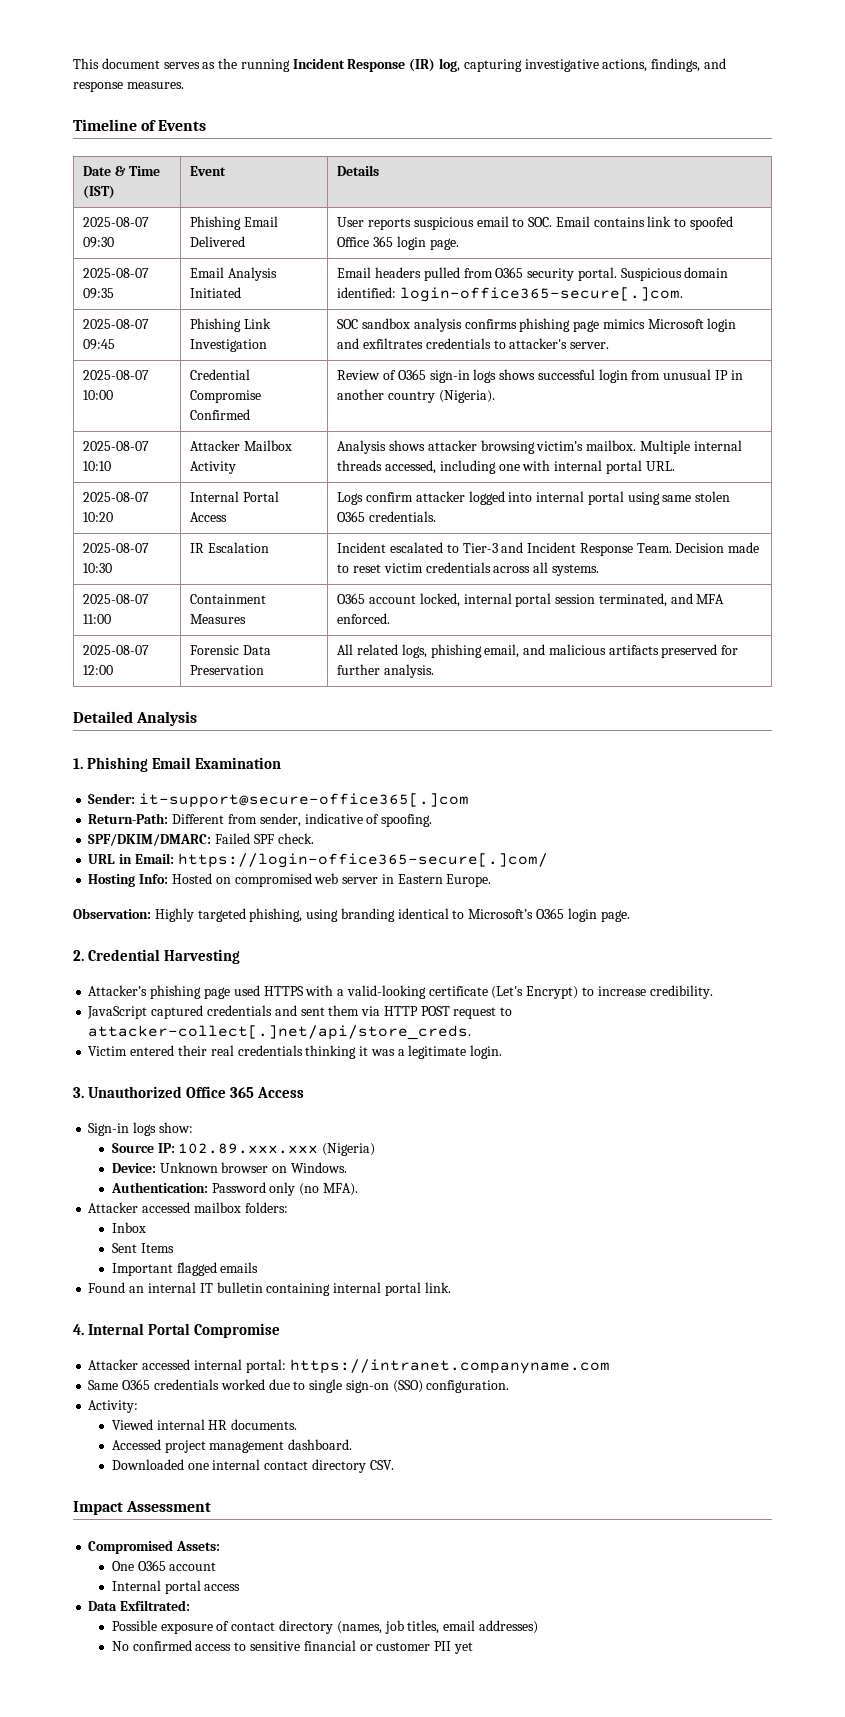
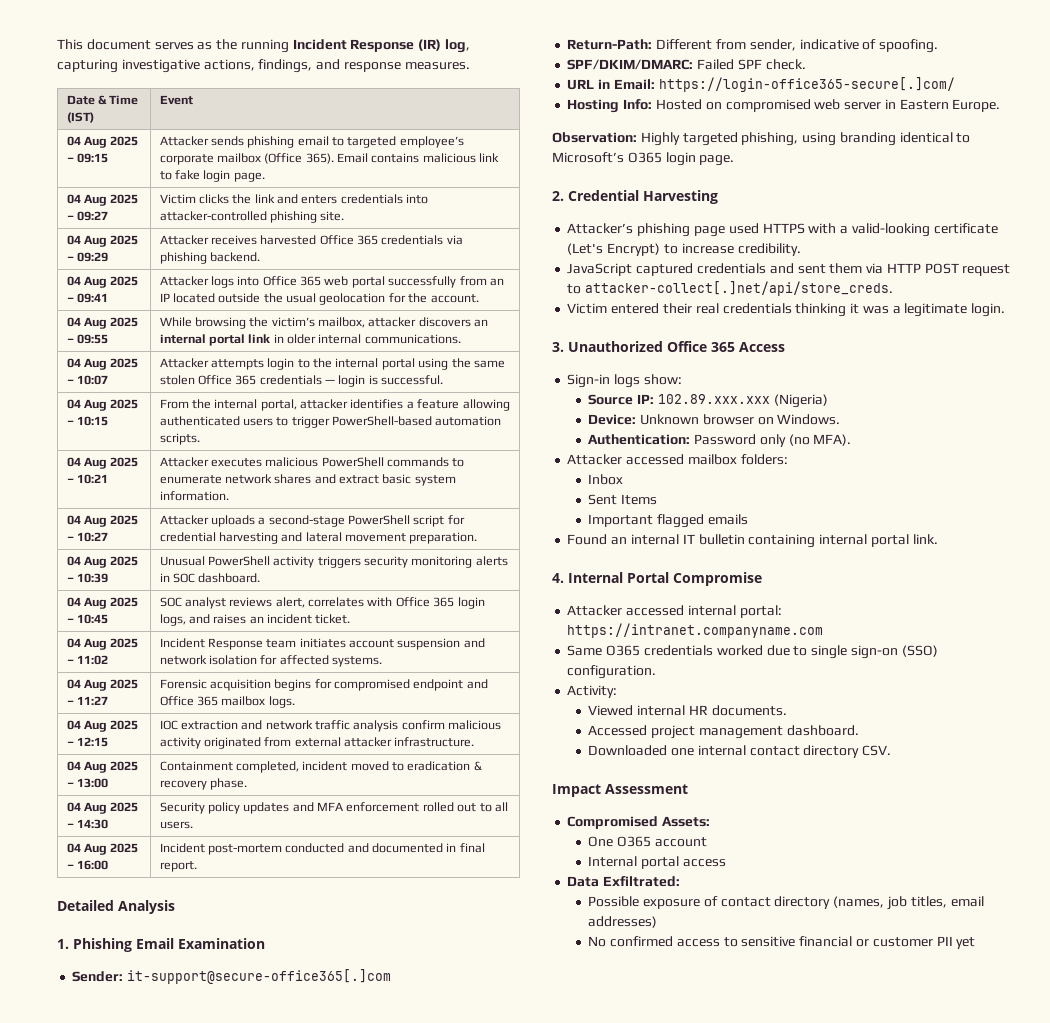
[73,119,207,131] // Timeline of Events -> (470, 66) none
[337,165,380,176] [83,217,150,227] [83,237,115,248] [190,216,278,230] [190,236,246,247] [337,216,553,230] | Details // 2025-08-07 09:30 | Phishing Email Delivered | User reports suspicious email to SOC. -> [66,136,139,148] [66,153,108,163] [159,136,464,148] [159,153,334,165] // 04 Aug 2025 – 09:15 | Attacker sends phishing email to targeted employee’s corporate mailbox (Office 365).
(645, 222) none -> [422,153,476,163] malicious
[690,216,734,230] [337,236,459,250] [83,268,150,278] [83,288,115,299] [190,267,277,281] [190,287,242,298] [337,267,729,281] [337,287,683,302] [83,319,150,329] [83,339,116,350] [190,318,271,332] [190,339,268,352] [337,318,737,332] [337,338,610,349] [83,370,150,380] [83,390,114,400] [190,369,251,380] [190,390,262,403] [190,409,251,420] [337,369,743,383] [337,389,495,403] [83,441,150,451] [83,461,112,471] [190,440,292,451] [190,461,237,474] [337,440,742,454] [337,460,675,474] [83,492,150,502] [83,512,114,522] [190,491,279,502] [190,512,228,522] [337,491,731,505] [337,511,436,522] [83,543,150,553] [83,563,113,573] [190,542,269,553] [337,542,760,556] [337,562,599,576] [83,594,150,604] [83,614,112,624] [190,594,267,604] [190,614,247,624] [337,593,725,607] [337,613,391,624] [83,645,150,655] [83,665,114,675] [190,645,271,655] [190,665,265,675] [337,644,739,658] [337,664,434,678] spoofed Office 365 login page. // 2025-08-07 09:35 | Email Analysis Initiated | Email headers pulled from O365 security portal. Suspicious domain identified: login-office365-secure[.]com. // 2025-08-07 09:45 | Phishing Link Investigation | SOC sandbox analysis confirms phishing page mimics Microsoft login and exfiltrates credentials to attacker's server. // 2025-08-07 10:00 | Credential Compromise Confirmed | Review of O365 sign-in logs shows successful login from unusual IP in another country (Nigeria). // 2025-08-07 10:10 | Attacker Mailbox Activity | Analysis shows attacker browsing victim’s mailbox. Multiple internal threads accessed, including one with internal portal URL. // 2025-08-07 10:20 | Internal Portal Access | Logs confirm attacker logged into internal portal using same stolen O365 credentials. // 2025-08-07 10:30 | IR Escalation | Incident escalated to Tier-3 and Incident Response Team. Decision made to reset victim credentials across all systems. // 2025-08-07 11:00 | Containment Measures | O365 account locked, internal portal session terminated, and MFA enforced. // 2025-08-07 12:00 | Forensic Data Preservation | All related logs, phishing email, and malicious artifacts preserved for further analysis. -> [174,170,265,182] [66,194,139,206] [66,211,108,221] [159,194,429,204] [159,211,345,223] [66,235,139,247] [66,252,108,262] [159,235,463,245] [159,252,260,264] [66,276,139,288] [66,293,108,303] [159,276,504,288] [159,293,479,305] [66,317,139,329] [66,334,108,344] [159,317,489,329] [159,334,461,346] [66,358,139,370] [66,375,108,385] [159,358,505,370] [159,375,444,387] [66,399,139,411] [66,416,108,426] [159,399,510,411] [159,416,502,428] [159,433,200,445] [66,457,139,469] [66,474,108,484] [159,457,465,467] [159,474,456,486] [159,491,229,501] [66,515,139,527] [66,532,108,542] [159,515,465,527] [159,532,478,544] [66,556,139,568] [66,573,108,583] [159,556,508,568] [159,573,261,583] [66,597,139,609] [66,614,108,624] [159,597,485,609] [159,614,351,626] [66,638,139,650] [66,655,108,665] [159,638,485,650] [159,655,383,667] [66,679,139,691] [66,696,108,705] [159,679,488,691] [159,696,295,708] [66,720,139,732] [66,737,108,747] [159,720,502,732] [159,737,475,749] [66,761,139,773] [66,778,108,788] [159,761,482,773] [159,778,247,790] [66,802,139,814] [66,819,108,829] [159,802,508,814] [159,821,193,829] [66,843,139,855] [66,860,108,870] [159,843,485,855] [159,861,197,872] fake login page. // 04 Aug 2025 – 09:27 | Victim clicks the link and enters credentials into attacker-controlled phishing site. // 04 Aug 2025 – 09:29 | Attacker receives harvested Office 365 credentials via phishing backend. // 04 Aug 2025 – 09:41 | Attacker logs into Office 365 web portal successfully from an IP located outside the usual geolocation for the account. // 04 Aug 2025 – 09:55 | While browsing the victim’s mailbox, attacker discovers an internal portal link in older internal communications. // 04 Aug 2025 – 10:07 | Attacker attempts login to the internal portal using the same stolen Office 365 credentials — login is successful. // 04 Aug 2025 – 10:15 | From the internal portal, attacker identifies a feature allowing authenticated users to trigger PowerShell-based automation scripts. // 04 Aug 2025 – 10:21 | Attacker executes malicious PowerShell commands to enumerate network shares and extract basic system information. // 04 Aug 2025 – 10:27 | Attacker uploads a second-stage PowerShell script for credential harvesting and lateral movement preparation. // 04 Aug 2025 – 10:39 | Unusual PowerShell activity triggers security monitoring alerts in SOC dashboard. // 04 Aug 2025 – 10:45 | SOC analyst reviews alert, correlates with Office 365 login logs, and raises an incident ticket. // 04 Aug 2025 – 11:02 | Incident Response team initiates account suspension and network isolation for affected systems. // 04 Aug 2025 – 11:27 | Forensic acquisition begins for compromised endpoint and Office 365 mailbox logs. // 04 Aug 2025 – 12:15 | IOC extraction and network traffic analysis confirm malicious activity originated from external attacker infrastructure. // 04 Aug 2025 – 13:00 | Containment completed, incident moved to eradication & recovery phase. // 04 Aug 2025 – 14:30 | Security policy updates and MFA enforcement rolled out to all users. // 04 Aug 2025 – 16:00 | Incident post-mortem conducted and documented in final report.

